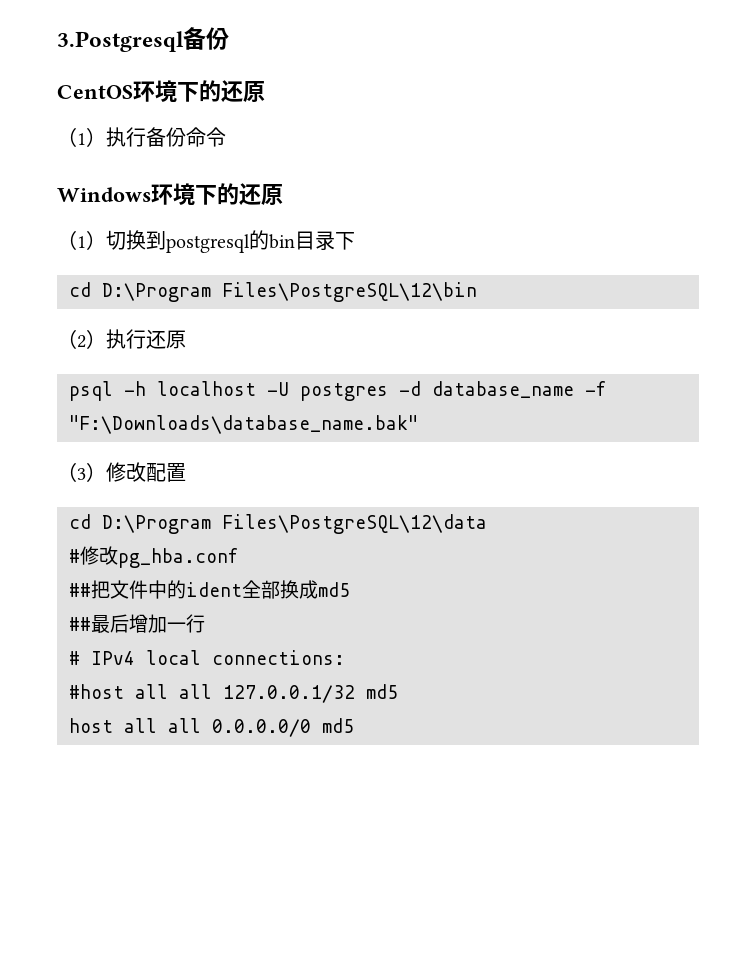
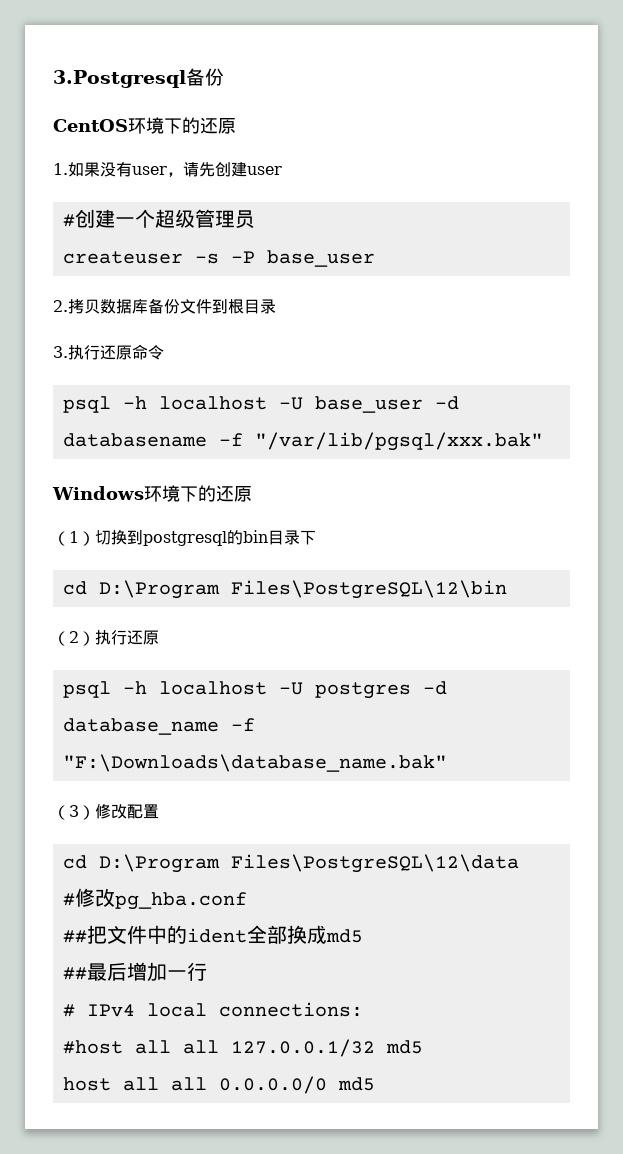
[57,127,226,147] （1）执行备份命令 -> [53,162,282,177] [62,209,255,229] [62,250,375,267] [53,298,276,314] [53,344,164,360] [62,396,459,413] [62,432,543,451] 1.如果没有user，请先创建user // #创建一个超级管理员 // createuser -s -P base_user // 2.拷贝数据库备份文件到根目录 // 3.执行还原命令 // psql -h localhost -U base_user -d databasename -f "/var/lib/pgsql/xxx.bak"

